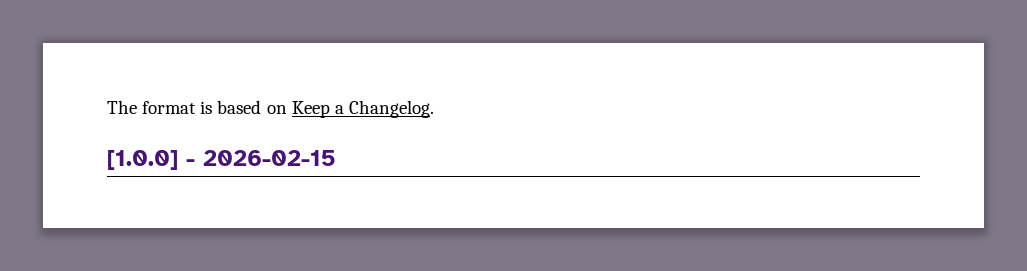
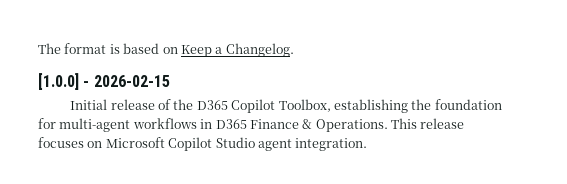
(336, 158) none -> [70,99,502,113] [38,118,465,132] [38,137,368,151] // Initial release of the D365 Copilot Toolbox, establishing the foundation for multi-agent workflows in D365 Finance & Operations. This release focuses on Microsoft Copilot Studio agent integration.

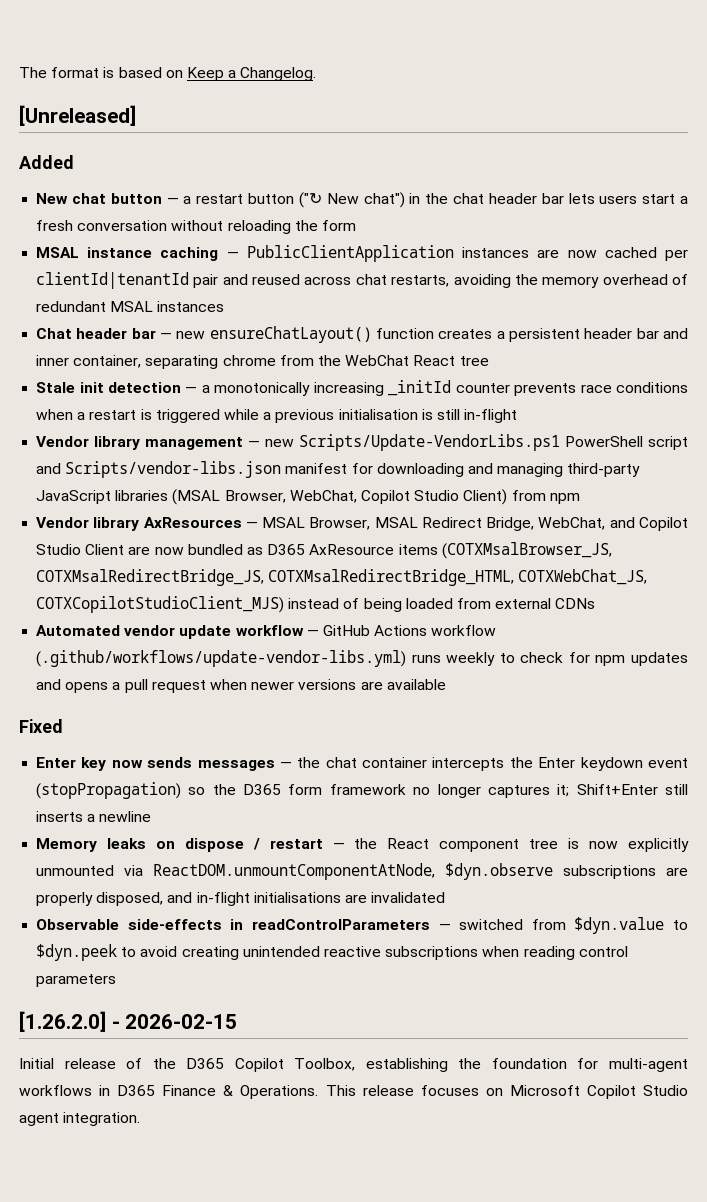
[38,73,79,90] [1.0.0] -> [19,105,136,126] [19,155,74,169] [36,192,688,208] [36,220,356,234] [36,245,689,262] [36,272,689,289] [36,301,225,312] [36,326,688,343] [36,355,489,369] [36,380,689,396] [36,409,518,423] [36,434,688,451] [36,461,641,478] [36,489,580,505] [36,517,688,531] [36,542,612,559] [36,569,648,586] [36,596,596,613] [36,625,497,639] [36,650,688,667] [36,679,446,693] [19,719,63,733] [36,757,689,771] [36,782,689,799] [36,811,152,822] [36,838,689,852] [36,863,688,880] [36,892,446,906] [36,917,688,934] [36,944,628,961] [36,974,117,987] [19,1011,106,1032] [Unreleased] // Added // New chat button — a restart button ("↻ New chat") in the chat header bar lets users start a fresh conversation without reloading the form // MSAL instance caching — PublicClientApplication instances are now cached per clientId|tenantId pair and reused across chat restarts, avoiding the memory overhead of redundant MSAL instances // Chat header bar — new ensureChatLayout() function creates a persistent header bar and inner container, separating chrome from the WebChat React tree // Stale init detection — a monotonically increasing _initId counter prevents race conditions when a restart is triggered while a previous initialisation is still in-flight // Vendor library management — new Scripts/Update-VendorLibs.ps1 PowerShell script and Scripts/vendor-libs.json manifest for downloading and managing third-party JavaScript libraries (MSAL Browser, WebChat, Copilot Studio Client) from npm // Vendor library AxResources — MSAL Browser, MSAL Redirect Bridge, WebChat, and Copilot Studio Client are now bundled as D365 AxResource items (COTXMsalBrowser_JS, COTXMsalRedirectBridge_JS, COTXMsalRedirectBridge_HTML, COTXWebChat_JS, COTXCopilotStudioClient_MJS) instead of being loaded from external CDNs // Automated vendor update workflow — GitHub Actions workflow (.github/workflows/update-vendor-libs.yml) runs weekly to check for npm updates and opens a pull request when newer versions are available // Fixed // Enter key now sends messages — the chat container intercepts the Enter keydown event (stopPropagation) so the D365 form framework no longer captures it; Shift+Enter still inserts a newline // Memory leaks on dispose / restart — the React component tree is now explicitly unmounted via ReactDOM.unmountComponentAtNode, $dyn.observe subscriptions are properly disposed, and in-flight initialisations are invalidated // Observable side-effects in readControlParameters — switched from $dyn.value to $dyn.peek to avoid creating unintended reactive subscriptions when reading control parameters // [1.26.2.0]

